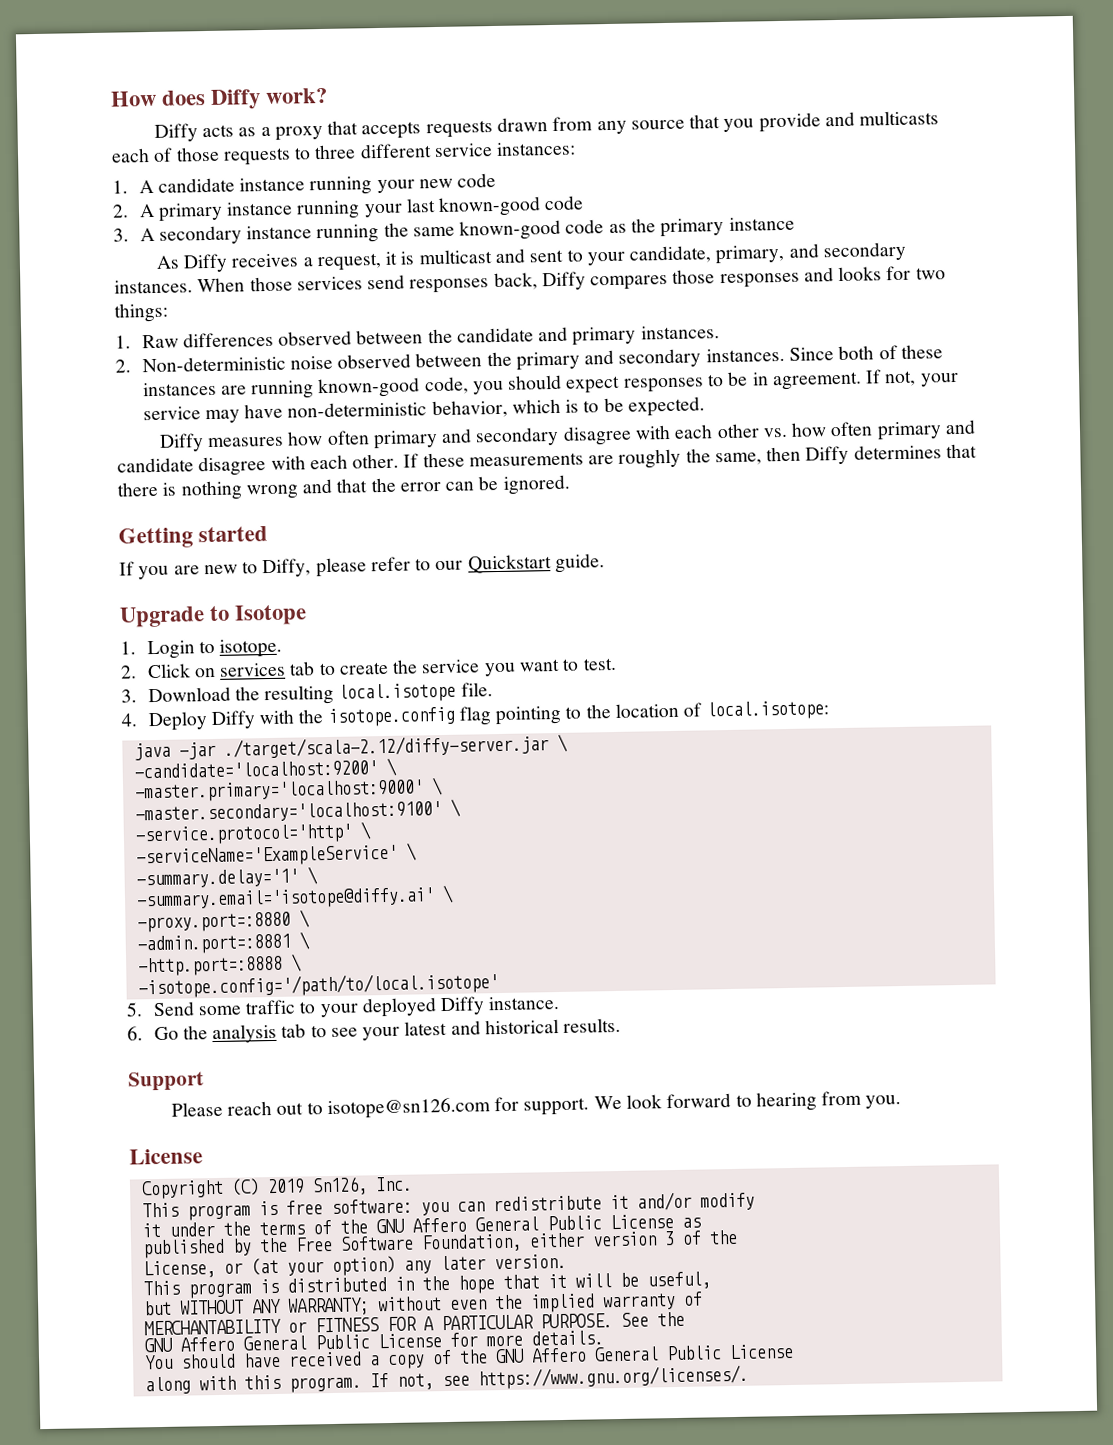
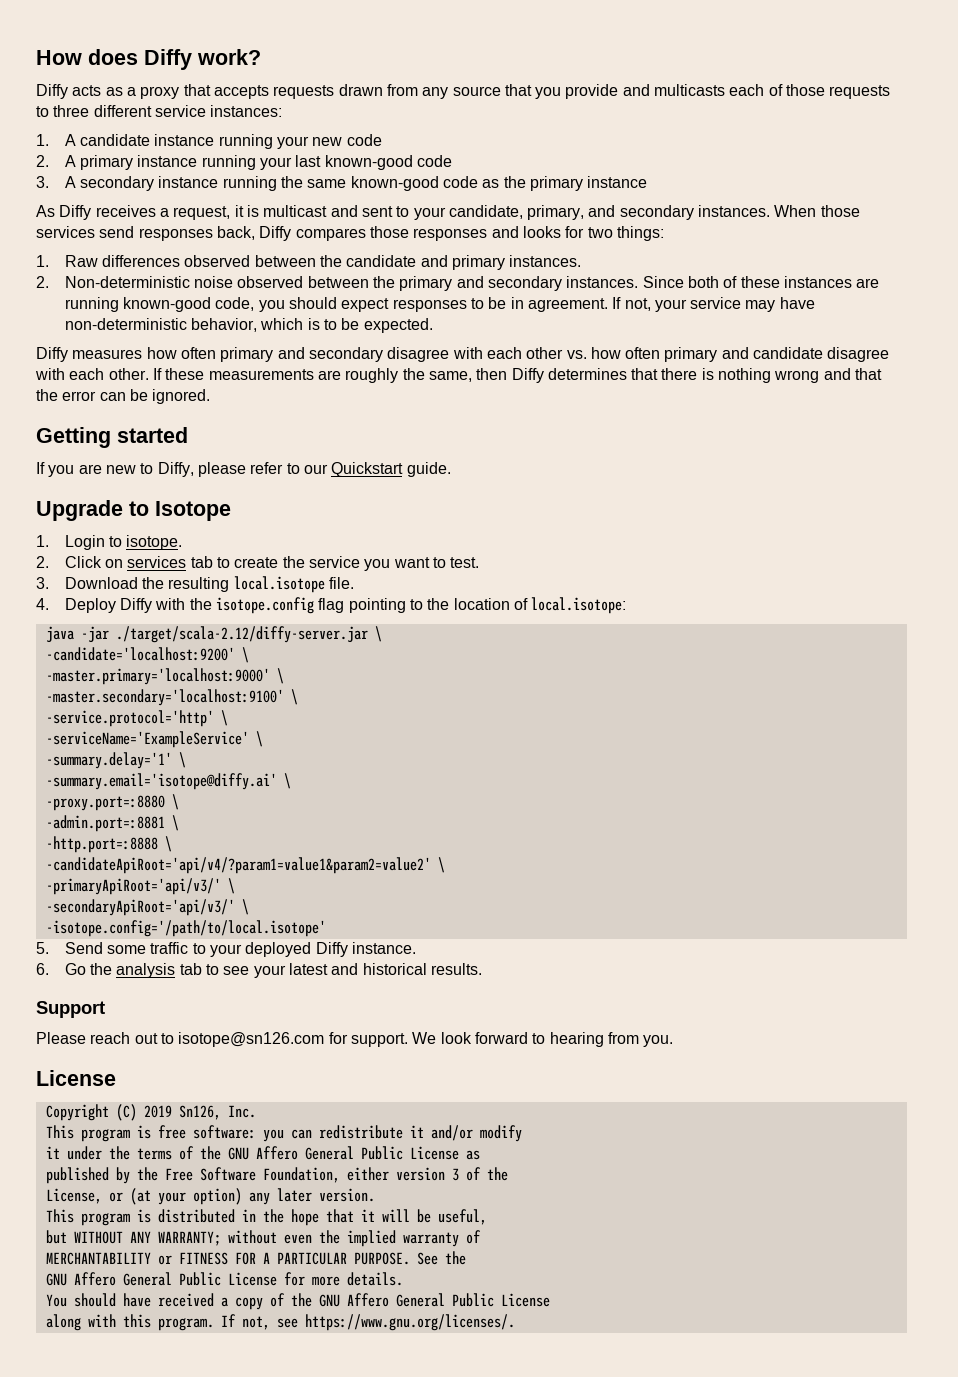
(302, 962) none -> [45,857,445,874] [45,878,235,895] [45,899,249,916] // -candidateApiRoot='api/v4/?param1=value1&param2=value2' \ // -primaryApiRoot='api/v3/' \ // -secondaryApiRoot='api/v3/' \

